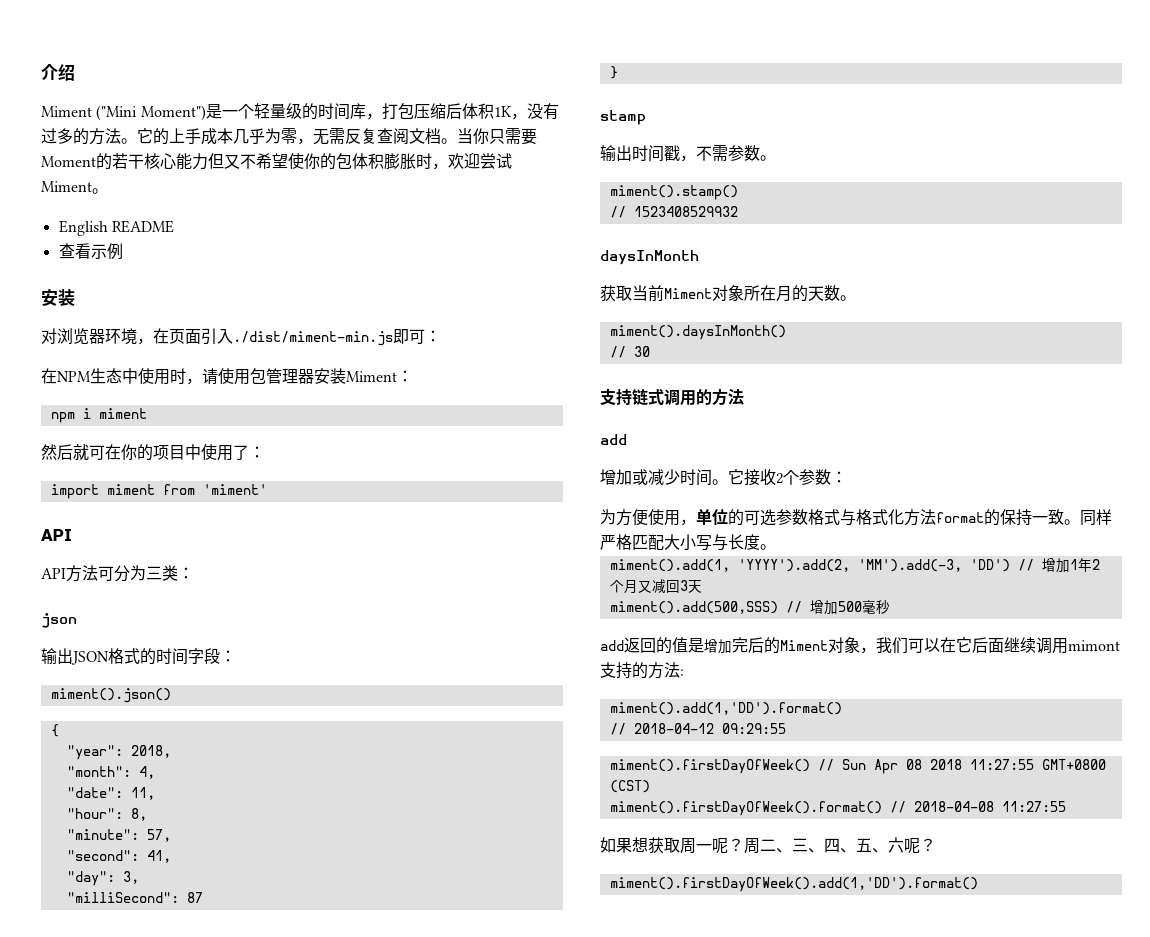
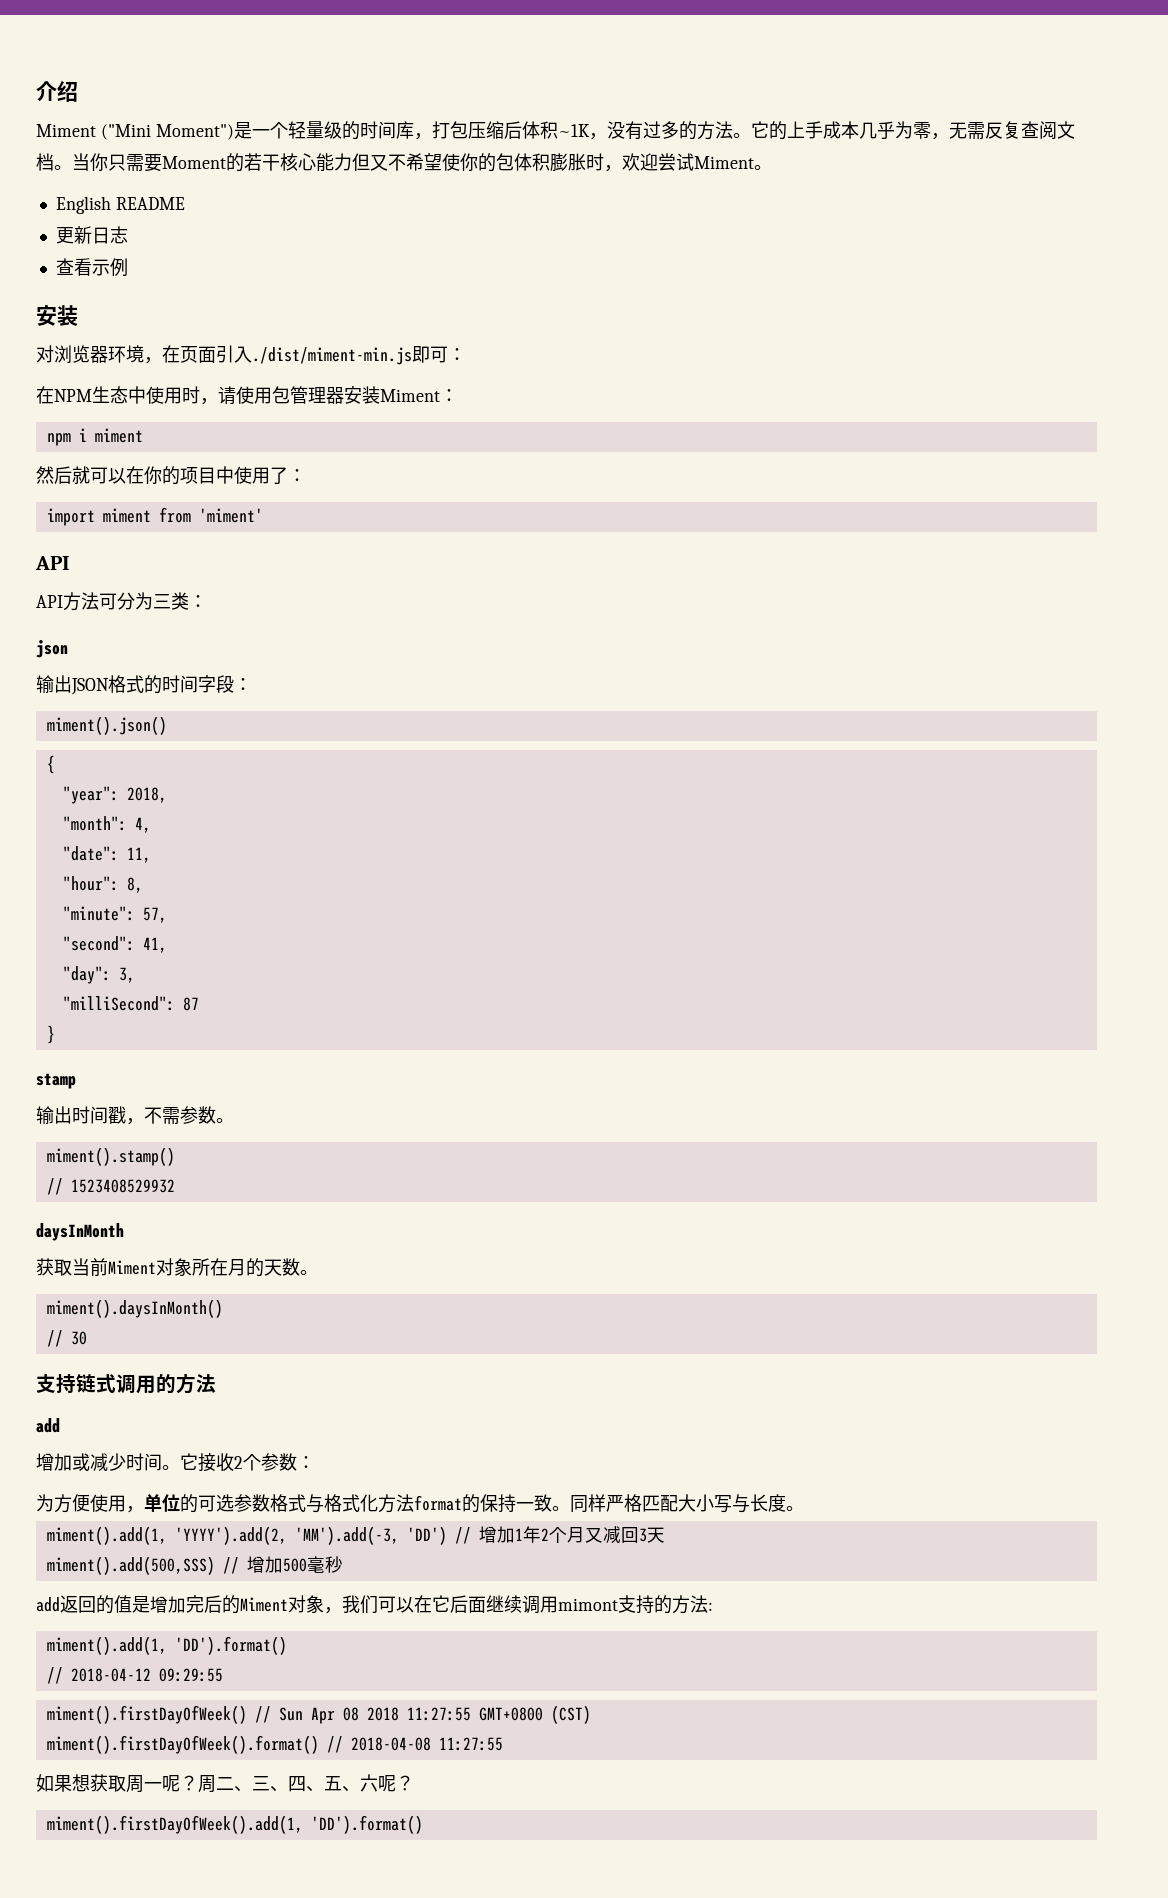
[493,106,512,117] 1K -> [557,124,590,137] ~1K
(174, 226) none -> [55,226,128,244] // 更新日志
(105, 452) none -> [108,468,126,484] 以
[609,702,842,715] miment().add(1,'DD').format() -> [46,1636,287,1655] miment().add(1, 'DD').format()
[609,877,978,892] miment().firstDayOfWeek().add(1,'DD').format() -> [46,1815,423,1834] miment().firstDayOfWeek().add(1, 'DD').format()

